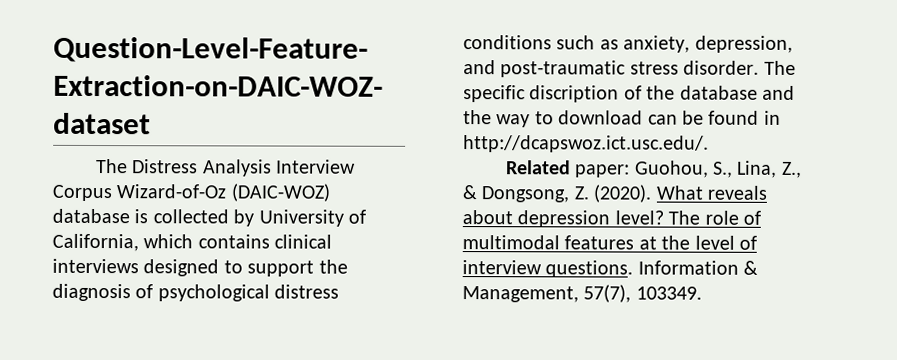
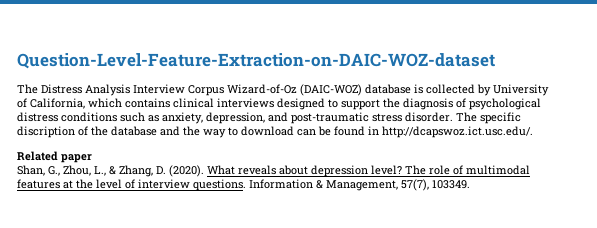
[575,160,802,178] [462,185,589,203] paper: Guohou, S., Lina, Z., & Dongsong, Z. -> [61,154,92,163] [17,165,166,177] paper // Shan, G., Zhou, L., & Zhang, D.

